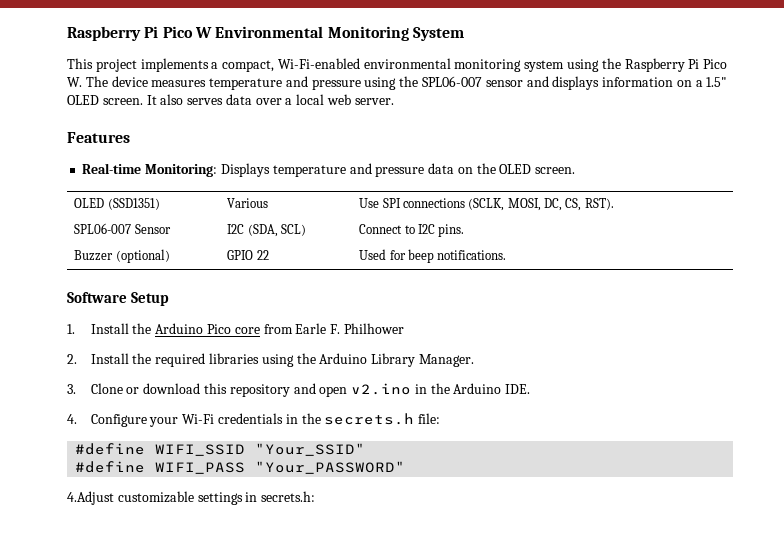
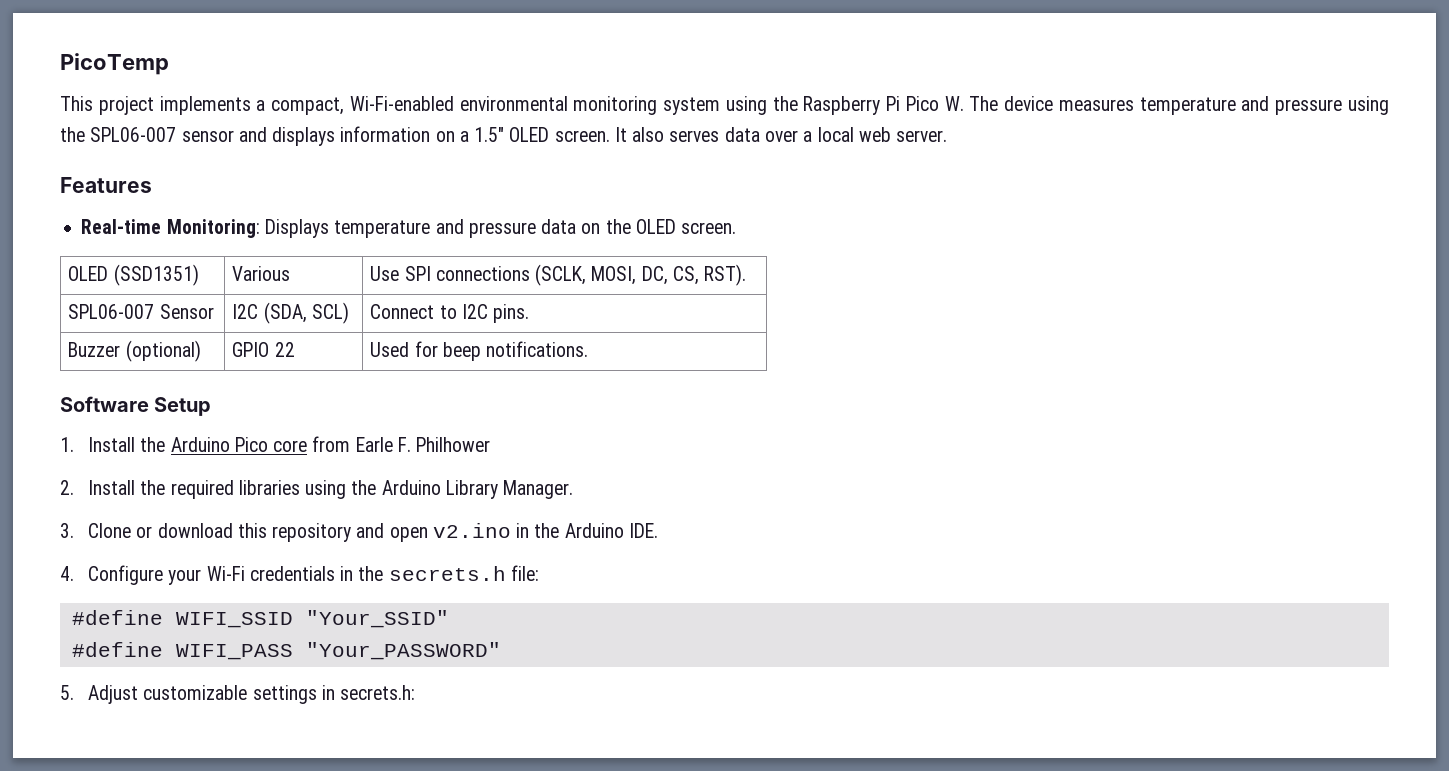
[67,26,464,41] Raspberry Pi Pico W Environmental Monitoring System -> [60,53,169,75] PicoTemp
[67,491,114,505] 4.Adjust -> [60,685,138,704] 5. Adjust

